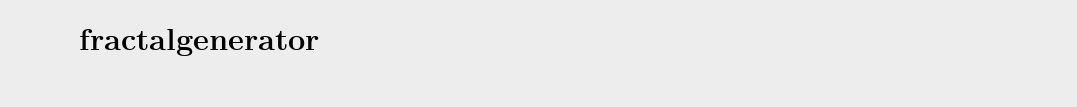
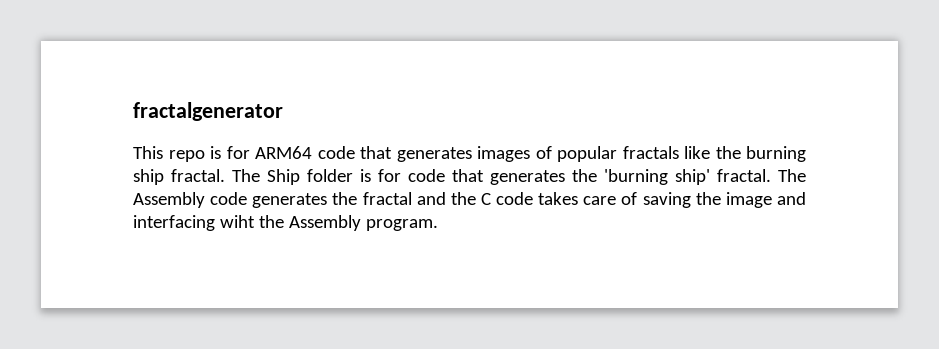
(319, 42) none -> [133,146,806,162] [133,169,806,185] [133,192,806,208] [133,215,438,231] // This repo is for ARM64 code that generates images of popular fractals like the burning ship fractal. The Ship folder is for code that generates the 'burning ship' fractal. The Assembly code generates the fractal and the C code takes care of saving the image and interfacing wiht the Assembly program.

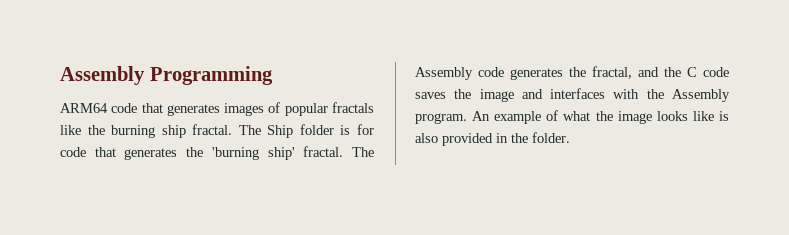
[133,102,283,121] [133,146,250,162] fractalgenerator // This repo is for -> [60,66,273,85] Assembly Programming //
[362,192,412,205] fractal -> [592,66,632,79] fractal,
[538,192,691,208] takes care of saving -> [415,92,446,99] saves
[133,215,255,231] interfacing wiht -> [550,88,640,99] interfaces with
(438, 225) none -> [472,110,729,124] [415,132,570,146] An example of what the image looks like is also provided in the folder.

